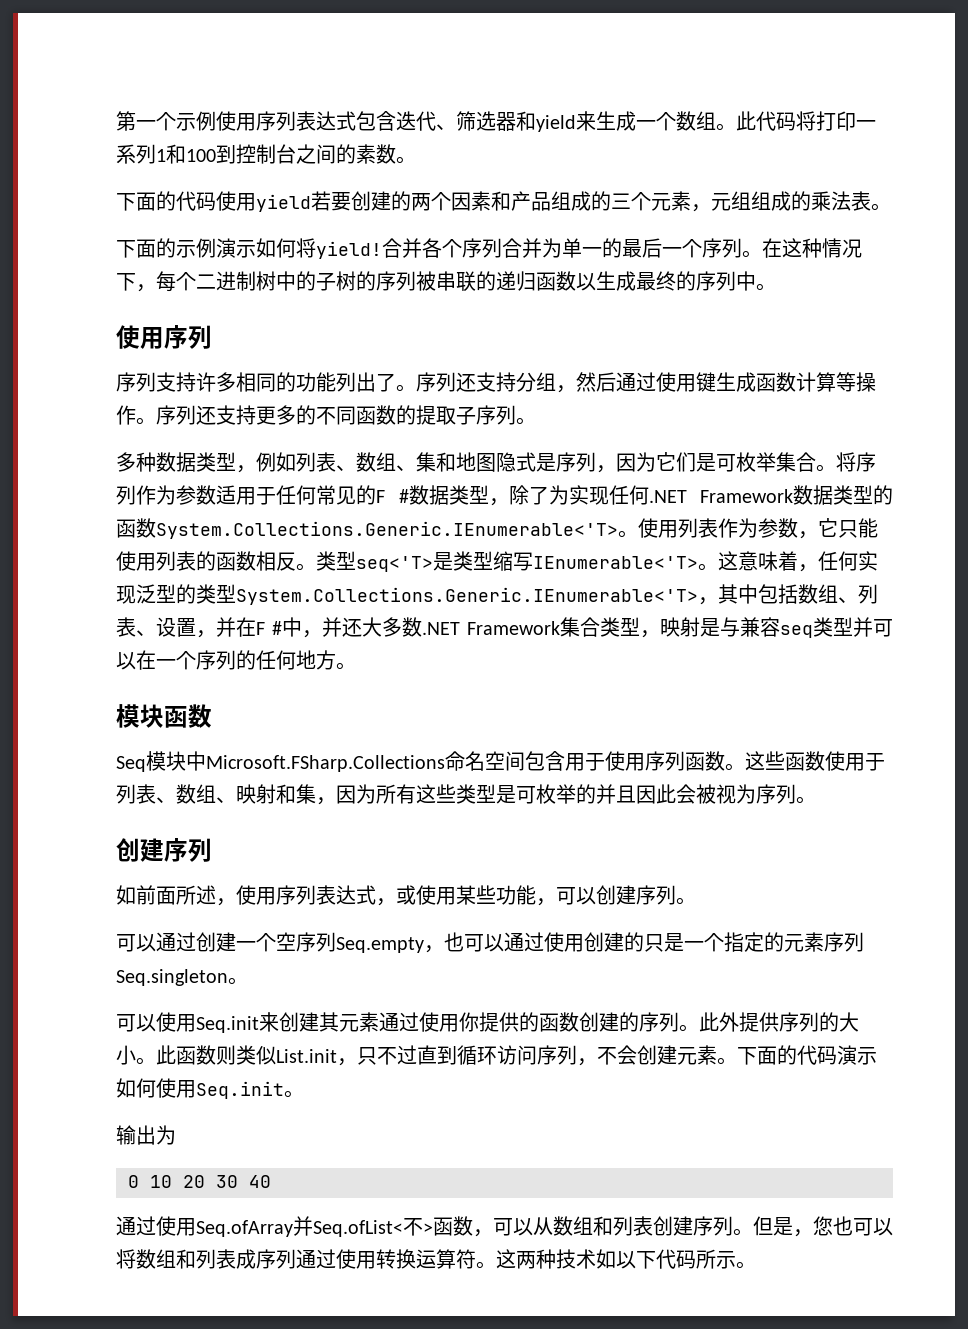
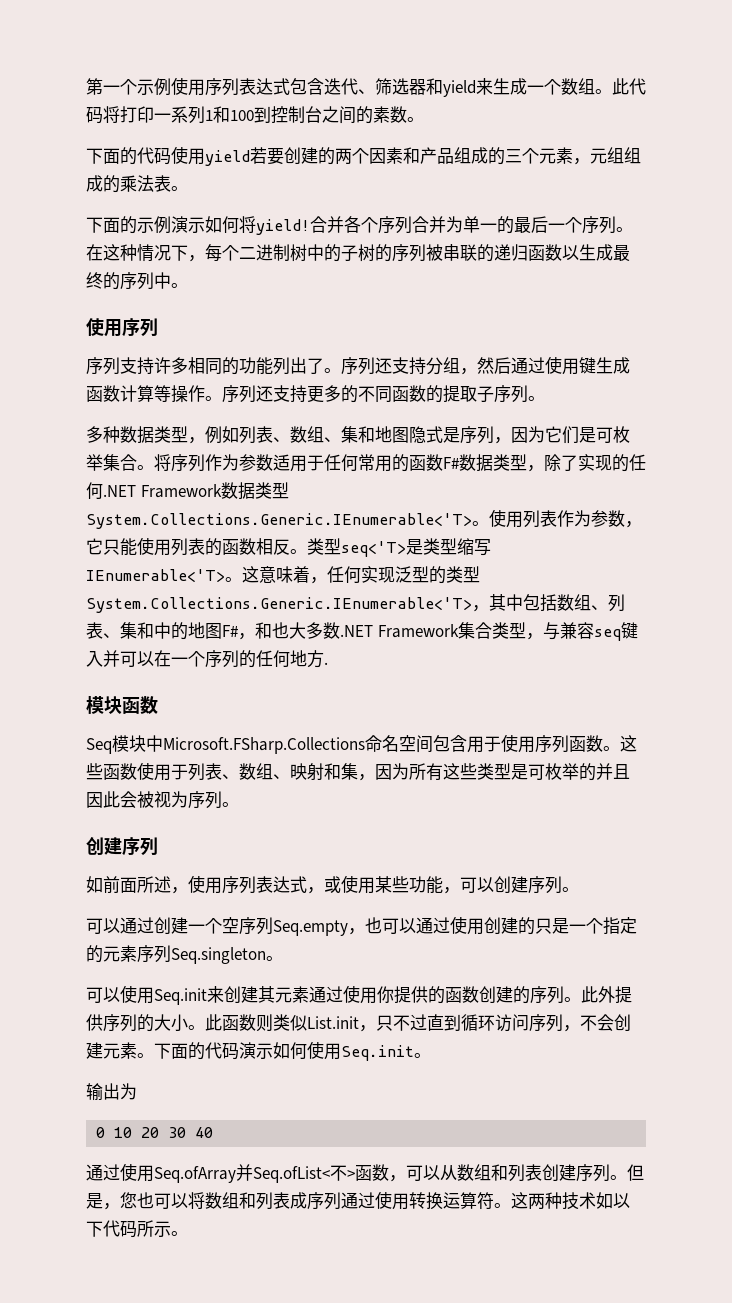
[336,485,409,505] 见的F # -> [375,454,459,472] 用的函数F#
[548,485,609,505] 为实现 -> [578,454,629,472] 实现的
[873,485,893,505] [116,518,156,538] 的函数 -> (289, 490) none
[156,617,362,638] 设置，并在F #中，并还 -> [120,622,289,640] 集和中的地图F#，和也
[660,617,720,637] 映射是 -> (543, 636) none
[813,617,853,637] 类型 -> [620,622,638,639] [86,651,103,667] 键入
[336,662,356,670] 。 -> [324,662,328,665] .

